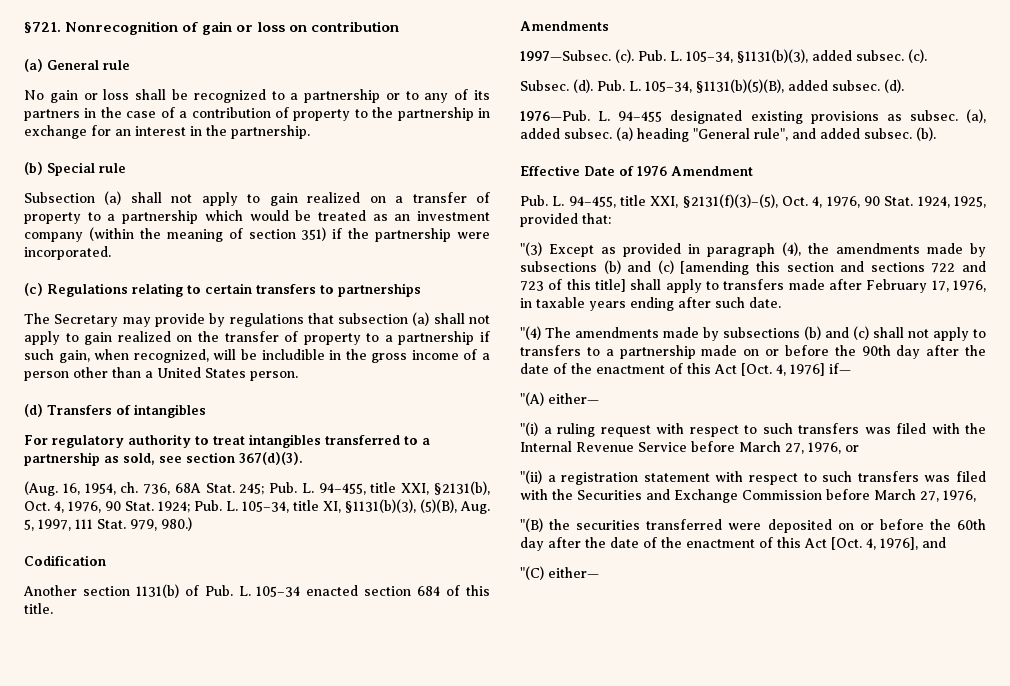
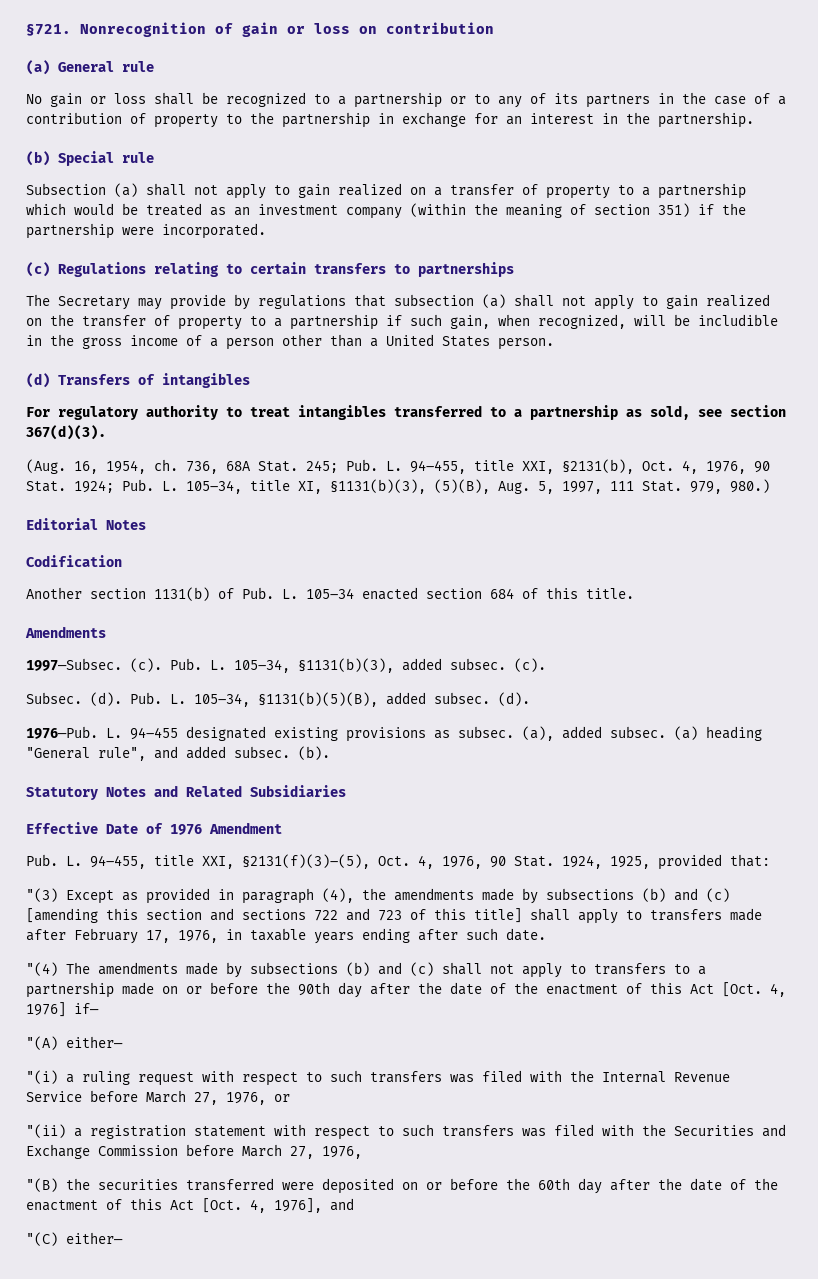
(192, 524) none -> [26,518,146,530] // Editorial Notes
(936, 134) none -> [26,785,346,800] // Statutory Notes and Related Subsidiaries

